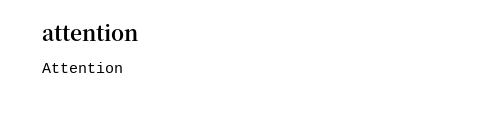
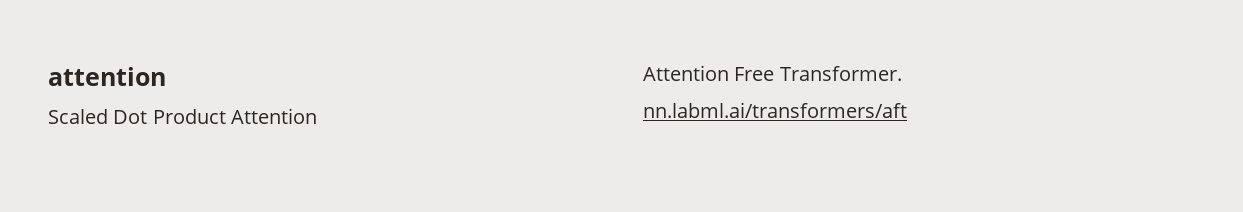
[42,62,123,73] Attention -> [48,108,317,124] [643,65,902,81] [643,102,907,118] Scaled Dot Product Attention // Attention Free Transformer. // nn.labml.ai/transformers/aft

